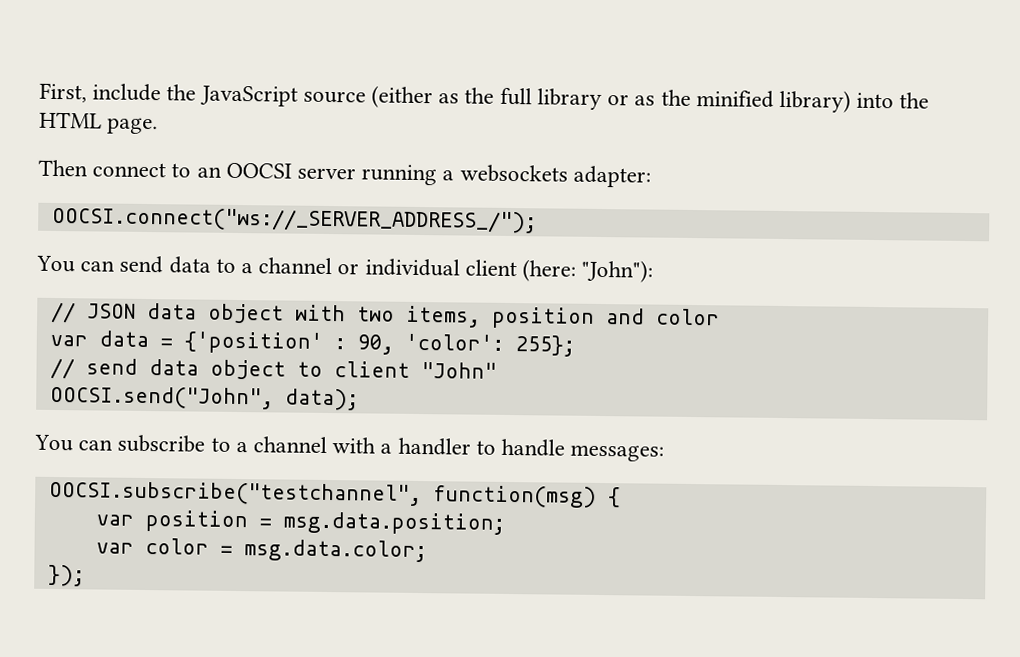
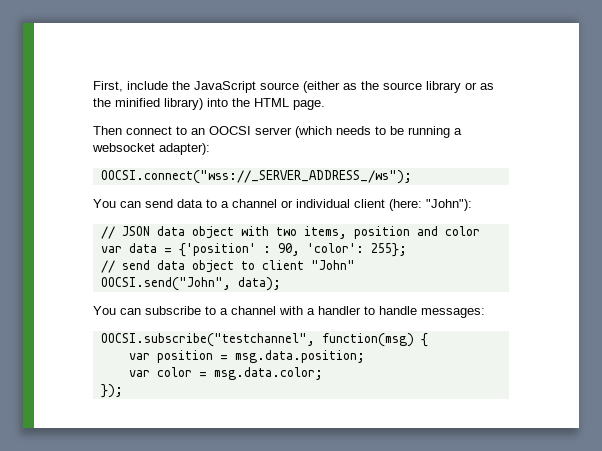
[499,87,532,106] full -> [383,82,422,90] source
[361,164,651,188] [51,206,537,234] running a websockets adapter: // OOCSI.connect("ws://_SERVER_ADDRESS_/"); -> [295,126,462,138] [92,143,210,155] [100,170,412,184] (which needs to be running a websocket adapter): // OOCSI.connect("wss://_SERVER_ADDRESS_/ws");

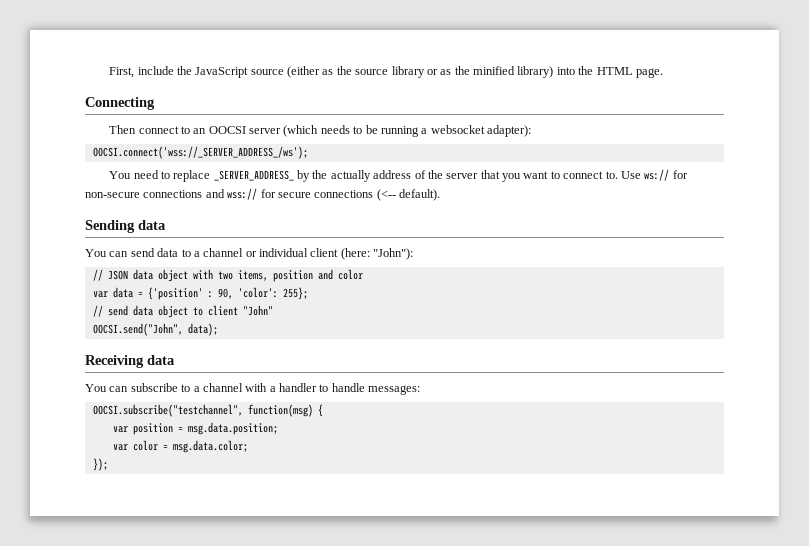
(325, 105) none -> [85,97,155,110] // Connecting
[100,170,412,184] OOCSI.connect("wss://_SERVER_ADDRESS_/ws"); -> [92,146,308,159] [109,169,688,182] [85,188,440,201] [85,220,166,233] OOCSI.connect('wss://_SERVER_ADDRESS_/ws'); // You need to replace _SERVER_ADDRESS_ by the actually address of the server that you want to connect to. Use ws:// for non-secure connections and wss:// for secure connections (<-- default). // Sending data
(281, 284) none -> [85,355,175,368] // Receiving data

